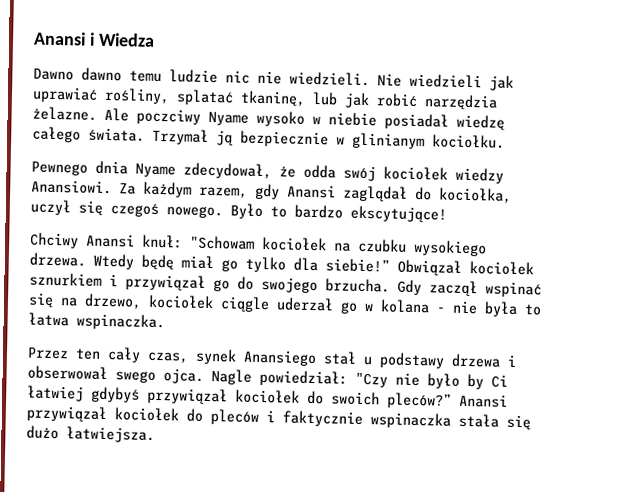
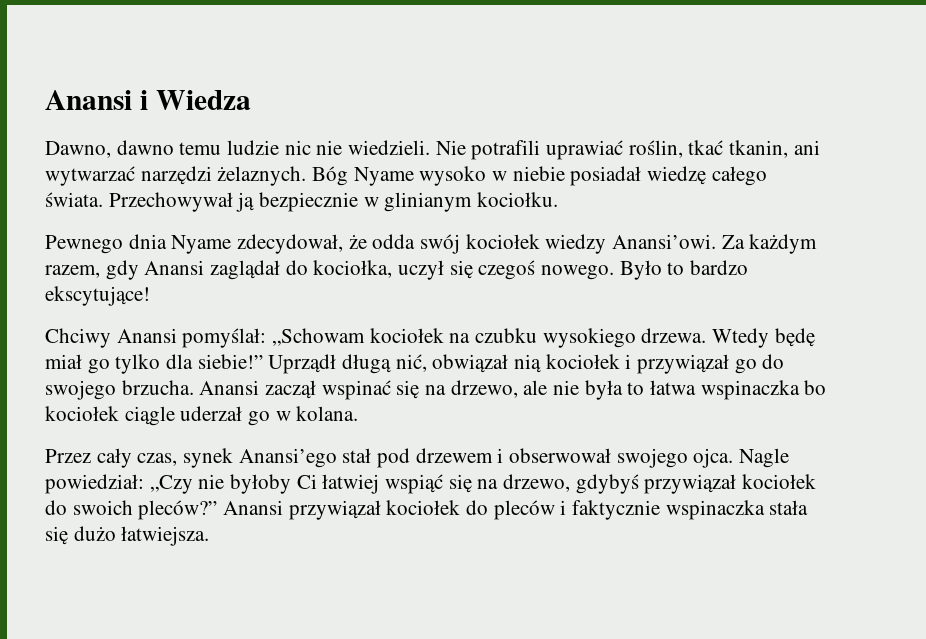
[33,67,74,81] Dawno -> [45,141,111,158] Dawno,
[409,73,514,91] [32,86,498,111] [32,106,201,125] wiedzieli jak uprawiać rośliny, splatać tkaninę, lub jak robić narzędzia żelazne. Ale poczciwy -> [471,140,820,160] [45,166,349,186] potrafili uprawiać roślin, tkać tkanin, ani wytwarzać narzędzi żelaznych. Bóg
[152,128,209,145] Trzymał -> [108,192,233,212] Przechowywał
[31,179,112,195] Anansiowi. -> [612,234,717,249] Anansi’owi.
[142,234,255,250] knuł: "Schowam -> [182,328,366,348] pomyślał: „Schowam
[397,259,534,276] [29,272,102,287] Obwiązał kociołek sznurkiem -> [268,354,620,374] Uprządł długą nić, obwiązał nią kociołek
[397,279,422,296] Gdy -> [199,380,260,395] Anansi
(142, 301) none -> [523,380,827,400] ale nie była to łatwa wspinaczka bo
[380,299,542,317] [28,312,165,331] kolana - nie była to łatwa wspinaczka. -> [296,406,359,421] kolana.
[75,348,101,360] ten -> (91, 456) none
[243,349,501,369] Anansiego stał u podstawy drzewa -> [238,448,493,468] Anansi’ego stał pod drzewem
[115,370,156,383] swego -> [616,448,688,468] swojego
[355,372,508,390] [27,385,84,402] "Czy nie było by Ci łatwiej -> [149,474,571,494] „Czy nie byłoby Ci łatwiej wspiąć się na drzewo,

